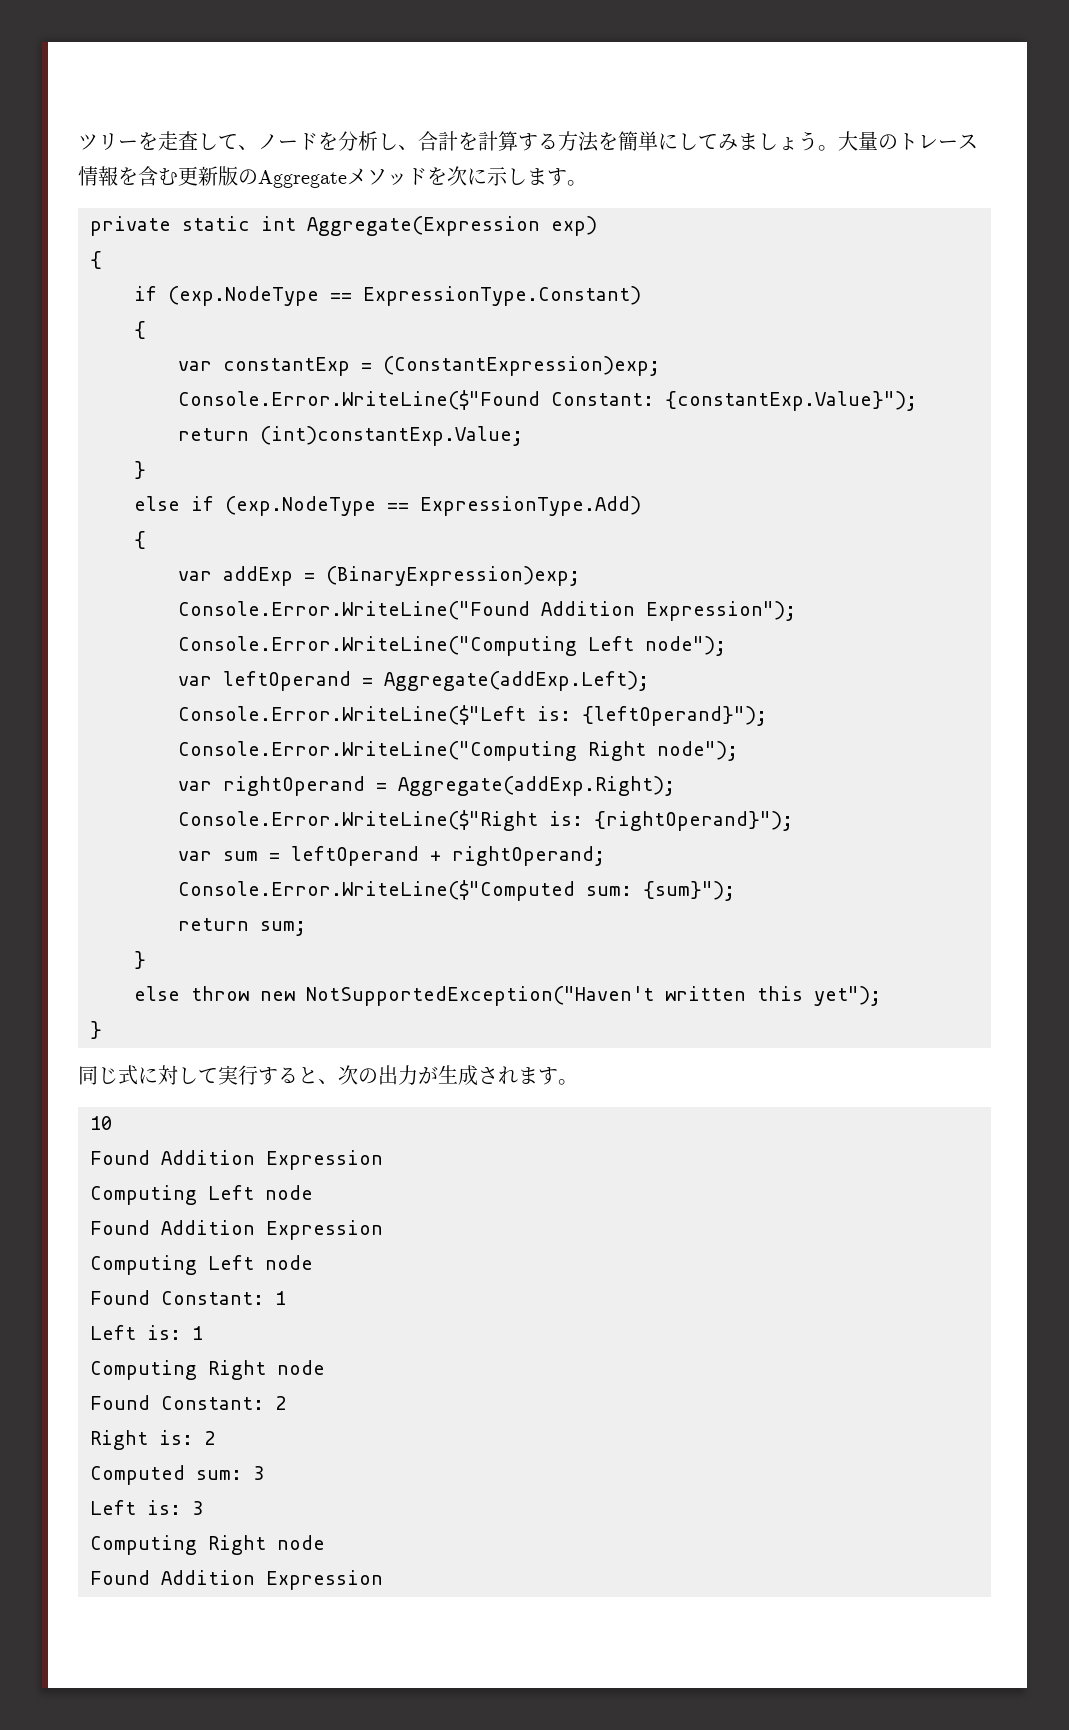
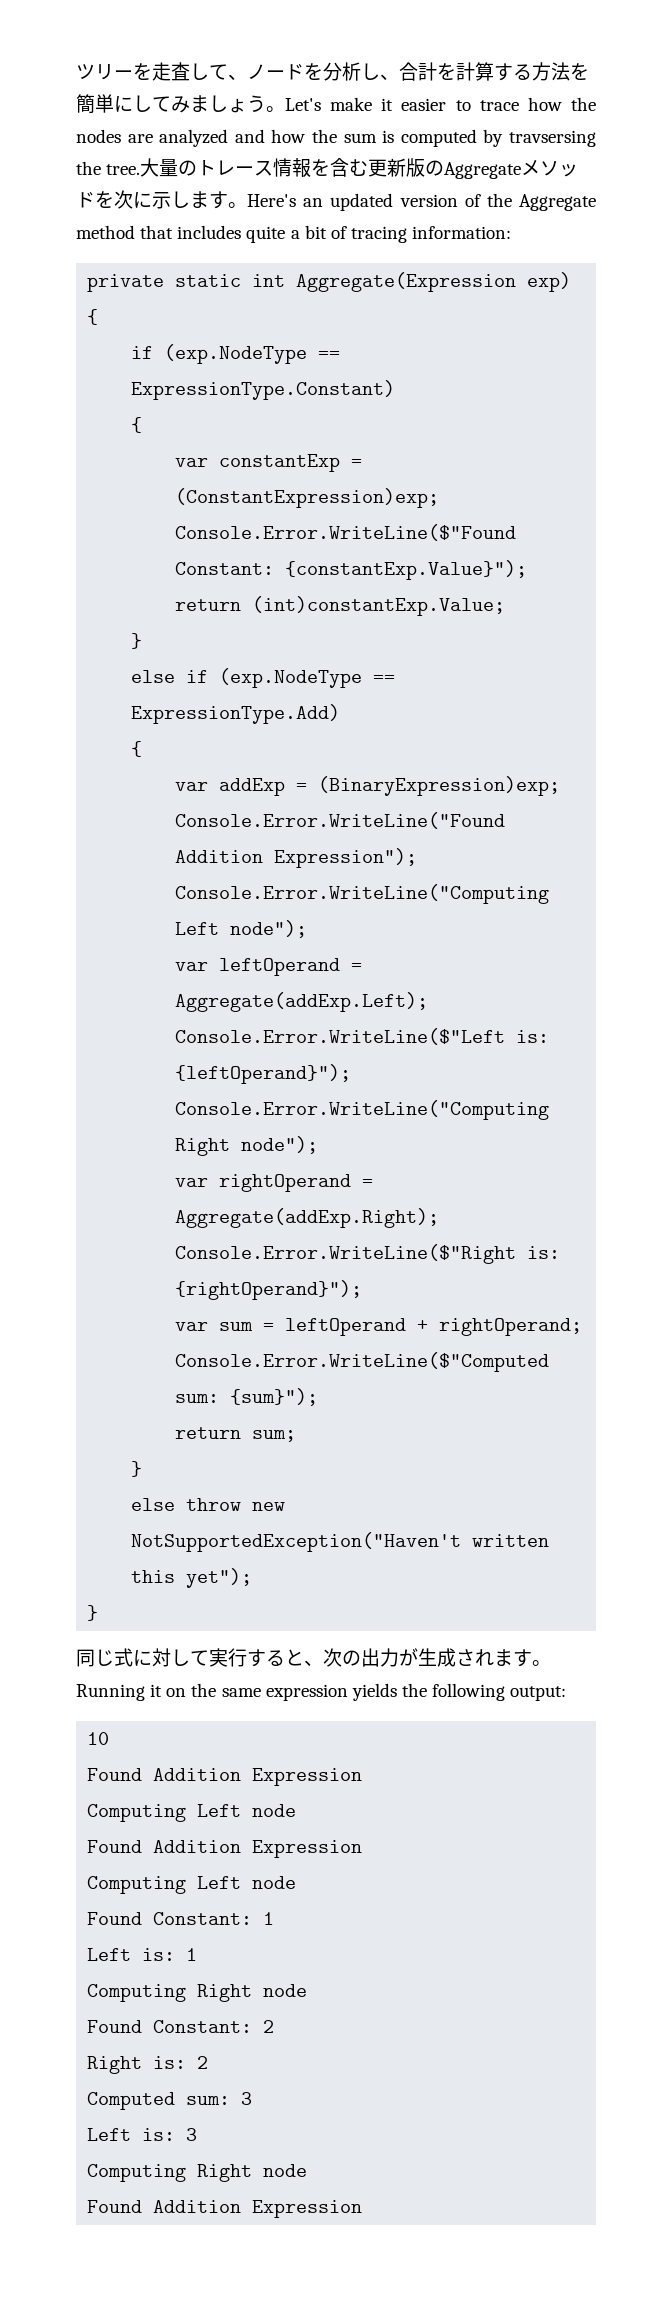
(838, 148) none -> [285,97,596,111] [76,129,597,147] [76,161,141,175] Let's make it easier to trace how the nodes are analyzed and how the sum is computed by travsersing the tree.
(587, 183) none -> [247,193,597,211] [76,225,512,243] Here's an updated version of the Aggregate method that includes quite a bit of tracing information:
(578, 1082) none -> [76,1683,567,1701] Running it on the same expression yields the following output:

